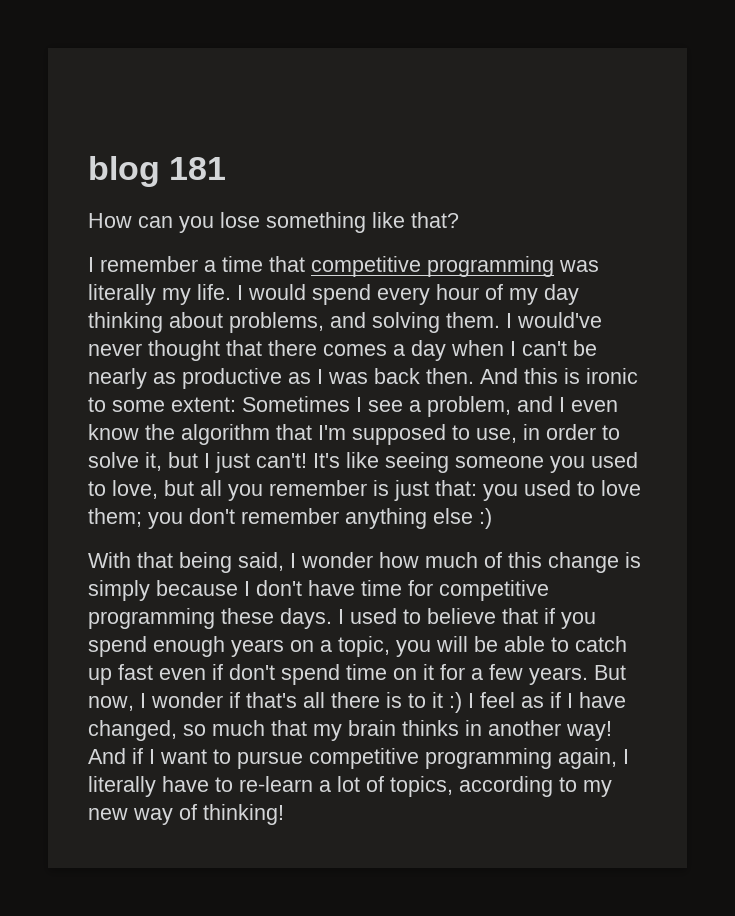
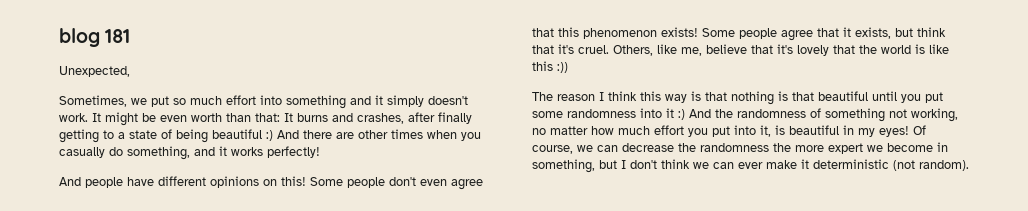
[88,212,459,233] [88,256,599,277] [88,284,579,305] [88,312,602,333] [88,340,597,361] [88,368,638,389] [88,396,618,417] [88,424,620,445] [88,452,638,473] [88,480,641,501] [88,508,492,529] [88,552,641,573] [88,580,549,601] [88,608,596,629] [88,636,627,657] [88,664,626,685] [88,692,626,713] [88,720,612,741] [88,748,629,769] [88,776,612,797] [88,804,284,825] How can you lose something like that? // I remember a time that competitive programming was literally my life. I would spend every hour of my day thinking about problems, and solving them. I would've never thought that there comes a day when I can't be nearly as productive as I was back then. And this is ironic to some extent: Sometimes I see a problem, and I even know the algorithm that I'm supposed to use, in order to solve it, but I just can't! It's like seeing someone you used to love, but all you remember is just that: you used to love them; you don't remember anything else :) // With that being said, I wonder how much of this change is simply because I don't have time for competitive programming these days. I used to believe that if you spend enough years on a topic, you will be able to catch up fast even if don't spend time on it for a few years. But now, I wonder if that's all there is to it :) I feel as if I have changed, so much that my brain thinks in another way! And if I want to pursue competitive programming again, I literally have to re-learn a lot of topics, according to my new way of thinking! -> [59,66,130,77] [59,95,468,109] [59,112,472,126] [59,129,481,143] [59,146,320,160] [59,176,483,190] [532,27,946,41] [532,44,949,56] [532,61,568,73] [532,91,943,105] [532,108,958,122] [532,125,926,137] [532,142,948,154] [532,159,969,173] Unexpected, // Sometimes, we put so much effort into something and it simply doesn't work. It might be even worth than that: It burns and crashes, after finally getting to a state of being beautiful :) And there are other times when you casually do something, and it works perfectly! // And people have different opinions on this! Some people don't even agree that this phenomenon exists! Some people agree that it exists, but think that it's cruel. Others, like me, believe that it's lovely that the world is like this :)) // The reason I think this way is that nothing is that beautiful until you put some randomness into it :) And the randomness of something not working, no matter how much effort you put into it, is beautiful in my eyes! Of course, we can decrease the randomness the more expert we become in something, but I don't think we can ever make it deterministic (not random).

